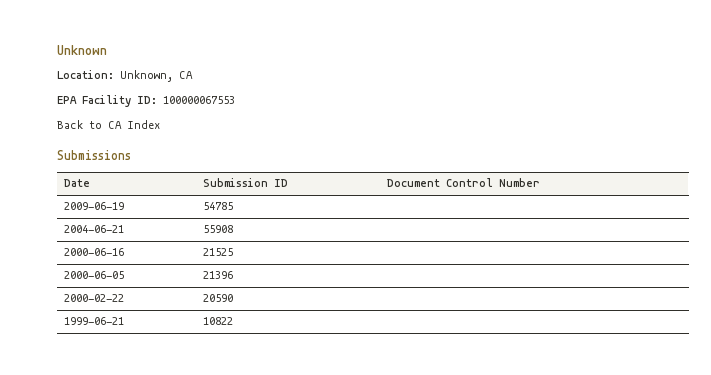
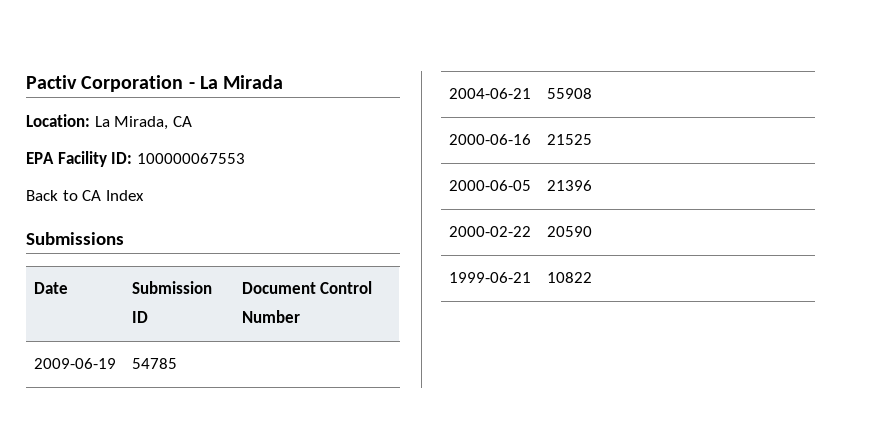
[57,45,107,55] Unknown -> [26,75,284,92] Pactiv Corporation - La Mirada
[120,70,173,82] Unknown, -> [94,116,169,130] La Mirada,

